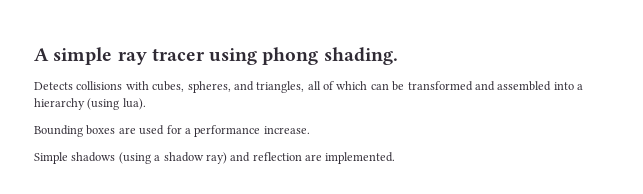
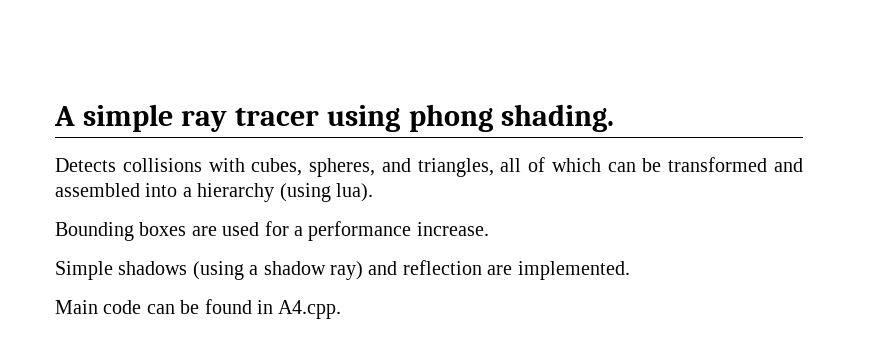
(396, 158) none -> [55,299,342,319] // Main code can be found in A4.cpp.

